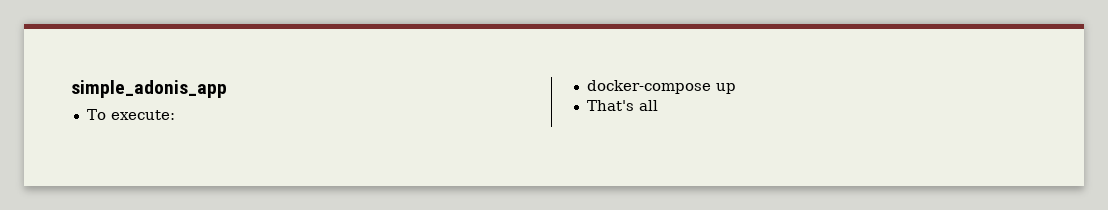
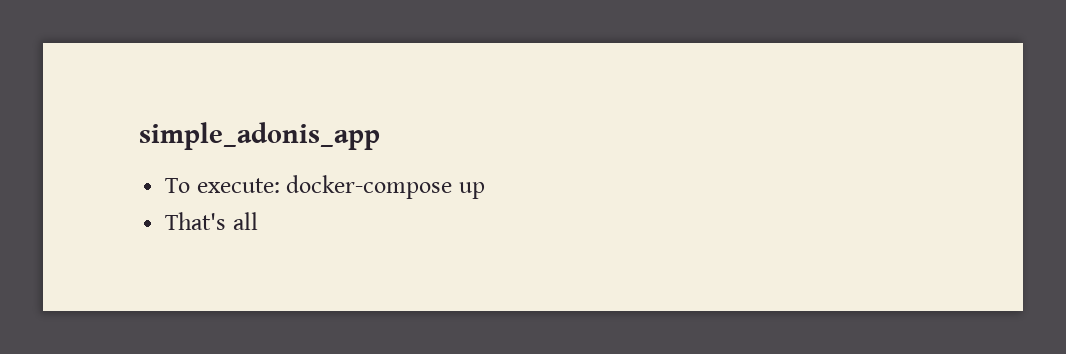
(175, 115) // -> (280, 185) none

